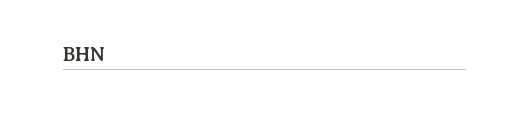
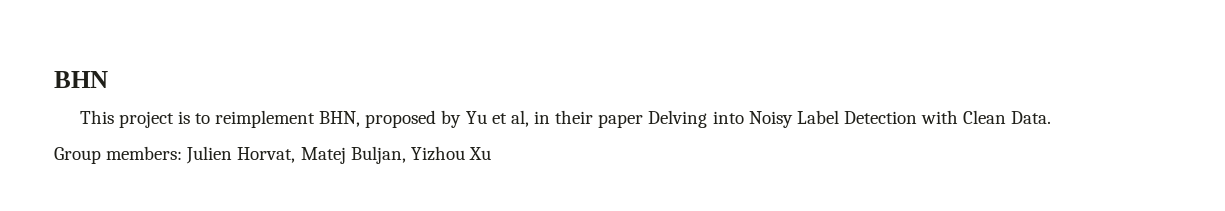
(105, 54) none -> [79,110,1052,128] [54,146,491,164] // This project is to reimplement BHN, proposed by Yu et al, in their paper Delving into Noisy Label Detection with Clean Data. // Group members: Julien Horvat, Matej Buljan, Yizhou Xu

